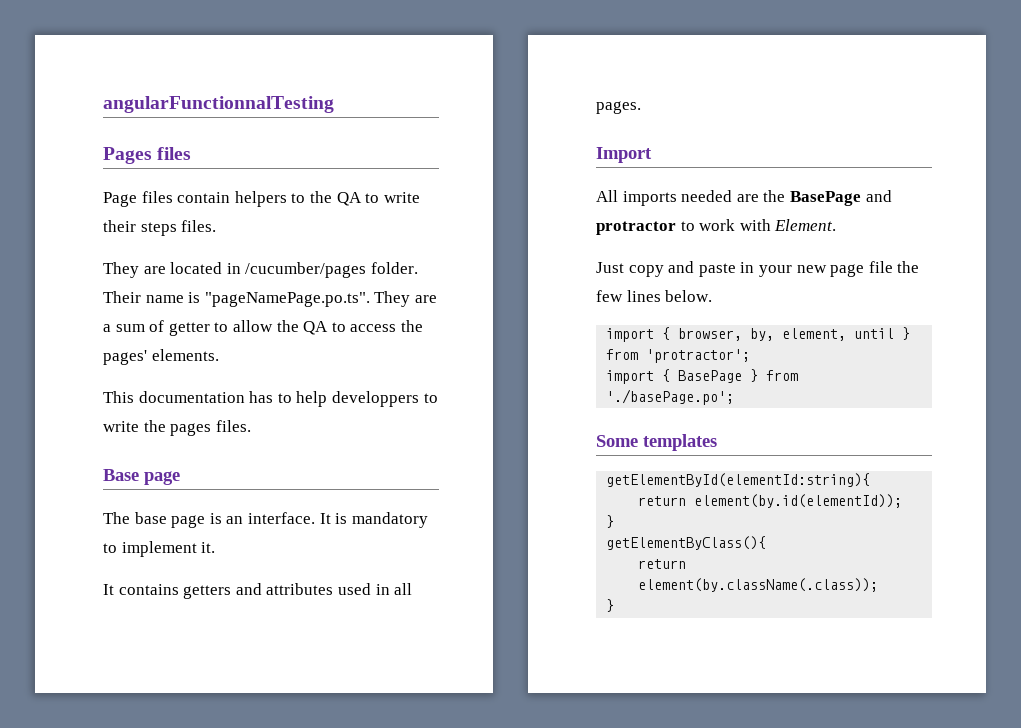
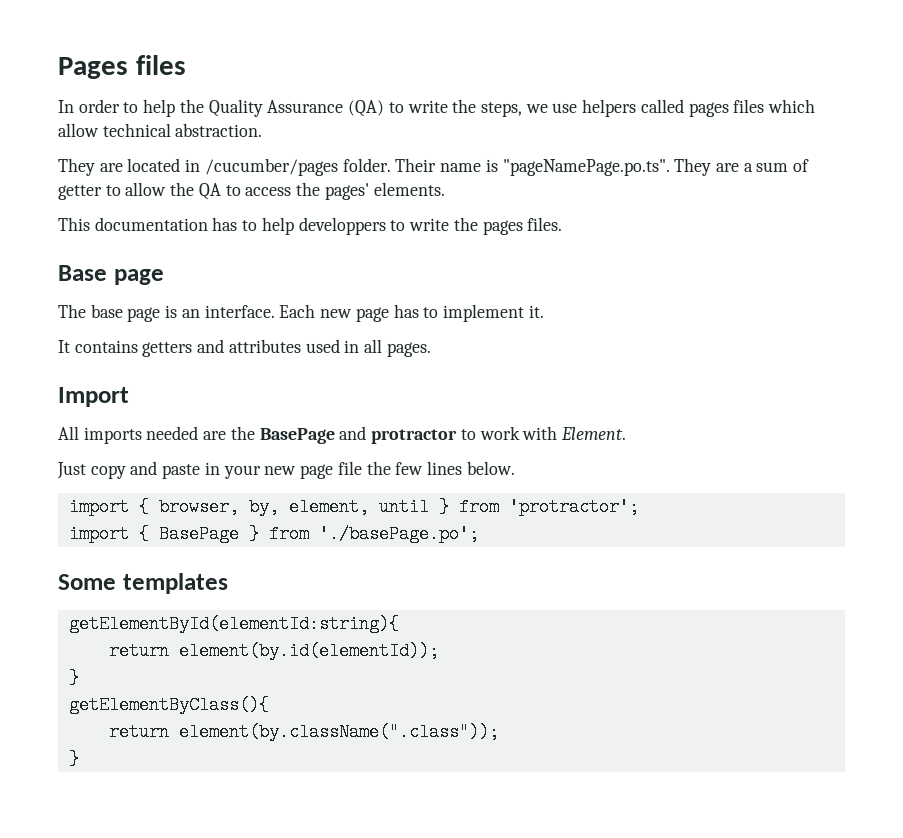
[103,96,334,113] angularFunctionnalTesting // -> (58, 68) none
[103,191,420,207] [103,220,217,236] Page files contain helpers to the QA to write their steps files. -> [58,99,816,117] [58,123,263,137] In order to help the Quality Assurance (QA) to write the steps, we use helpers called pages files which allow technical abstraction.
[319,512,428,528] It is mandatory -> [279,304,419,322] Each new page has
[638,578,879,592] element(by.className(.class)); -> [178,723,499,741] element(by.className(".class"));

